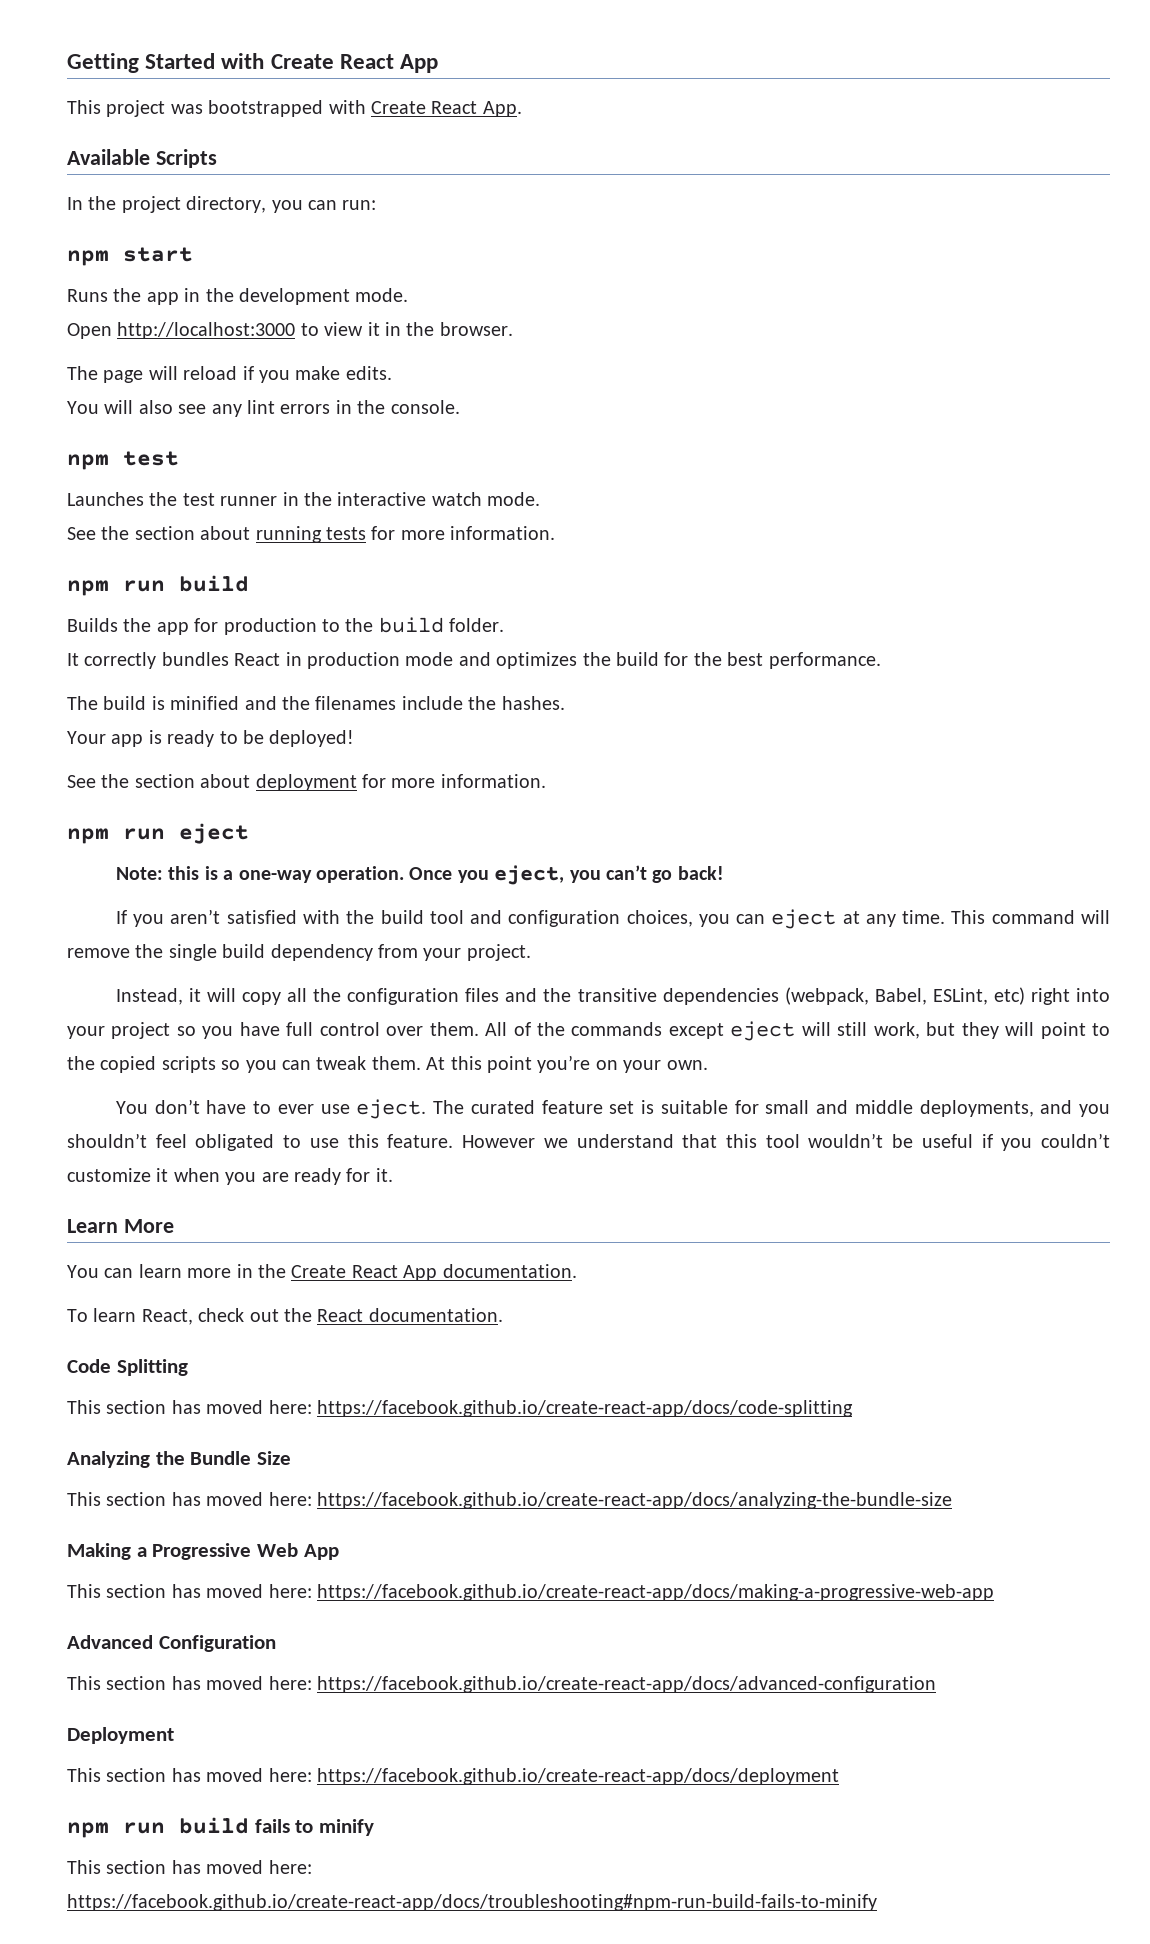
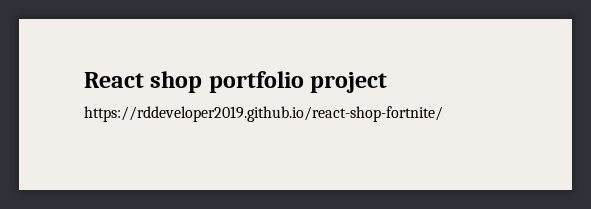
[67,53,439,73] [67,100,522,117] [67,149,217,168] [67,196,377,213] [67,247,193,266] [67,288,409,305] [67,322,513,339] [67,366,392,383] [67,400,460,417] [67,451,179,470] [67,492,541,506] [67,526,556,543] [67,575,249,596] [67,617,505,635] [67,652,881,669] [67,696,565,710] [67,730,355,747] [67,774,546,791] [67,823,249,844] [115,865,724,885] [115,909,1111,929] [67,944,531,961] [115,987,1110,1005] [67,1021,1111,1041] [67,1055,708,1073] [115,1099,1110,1119] [67,1133,1110,1151] [67,1168,393,1185] [67,1219,174,1233] [67,1264,577,1281] [67,1308,503,1325] [67,1359,188,1376] [67,1400,853,1417] [67,1451,292,1468] [67,1492,952,1509] [67,1543,339,1560] [67,1584,994,1601] [67,1635,276,1652] [67,1676,936,1693] [67,1727,174,1744] [67,1768,839,1785] [67,1817,375,1838] [67,1860,312,1874] [67,1894,877,1911] Getting Started with Create React App // This project was bootstrapped with Create React App. // Available Scripts // In the project directory, you can run: // npm start // Runs the app in the development mode. // Open http://localhost:3000 to view it in the browser. // The page will reload if you make edits. // You will also see any lint errors in the console. // npm test // Launches the test runner in the interactive watch mode. // See the section about running tests for more information. // npm run build // Builds the app for production to the build folder. // It correctly bundles React in production mode and optimizes the build for the best performance. // The build is minified and the filenames include the hashes. // Your app is ready to be deployed! // See the section about deployment for more information. // npm run eject // Note: this is a one-way operation. Once you eject, you can’t go back! // If you aren’t satisfied with the build tool and configuration choices, you can eject at any time. This command will remove the single build dependency from your project. // Instead, it will copy all the configuration files and the transitive dependencies (webpack, Babel, ESLint, etc) right into your project so you have full control over them. All of the commands except eject will still work, but they will point to the copied scripts so you can tweak them. At this point you’re on your own. // You don’t have to ever use eject. The curated feature set is suitable for small and middle deployments, and you shouldn’t feel obligated to use this feature. However we understand that this tool wouldn’t be useful if you couldn’t customize it when you are ready for it. // Learn More // You can learn more in the Create React App documentation. // To learn React, check out the React documentation. // Code Splitting // This section has moved here: https://facebook.github.io/create-react-app/docs/code-splitting // Analyzing the Bundle Size // This section has moved here: https://facebook.github.io/create-react-app/docs/analyzing-the-bundle-size // Making a Progressive Web App // This section has moved here: https://facebook.github.io/create-react-app/docs/making-a-progressive-web-app // Advanced Configuration // This section has moved here: https://facebook.github.io/create-react-app/docs/advanced-configuration // Deployment // This section has moved here: https://facebook.github.io/create-react-app/docs/deployment // npm run build fails to minify // This section has moved here: https://facebook.github.io/create-react-app/docs/troubleshooting#npm-run-build-fails-to-minify -> [84,71,388,93] [84,106,443,122] React shop portfolio project // https://rddeveloper2019.github.io/react-shop-fortnite/

